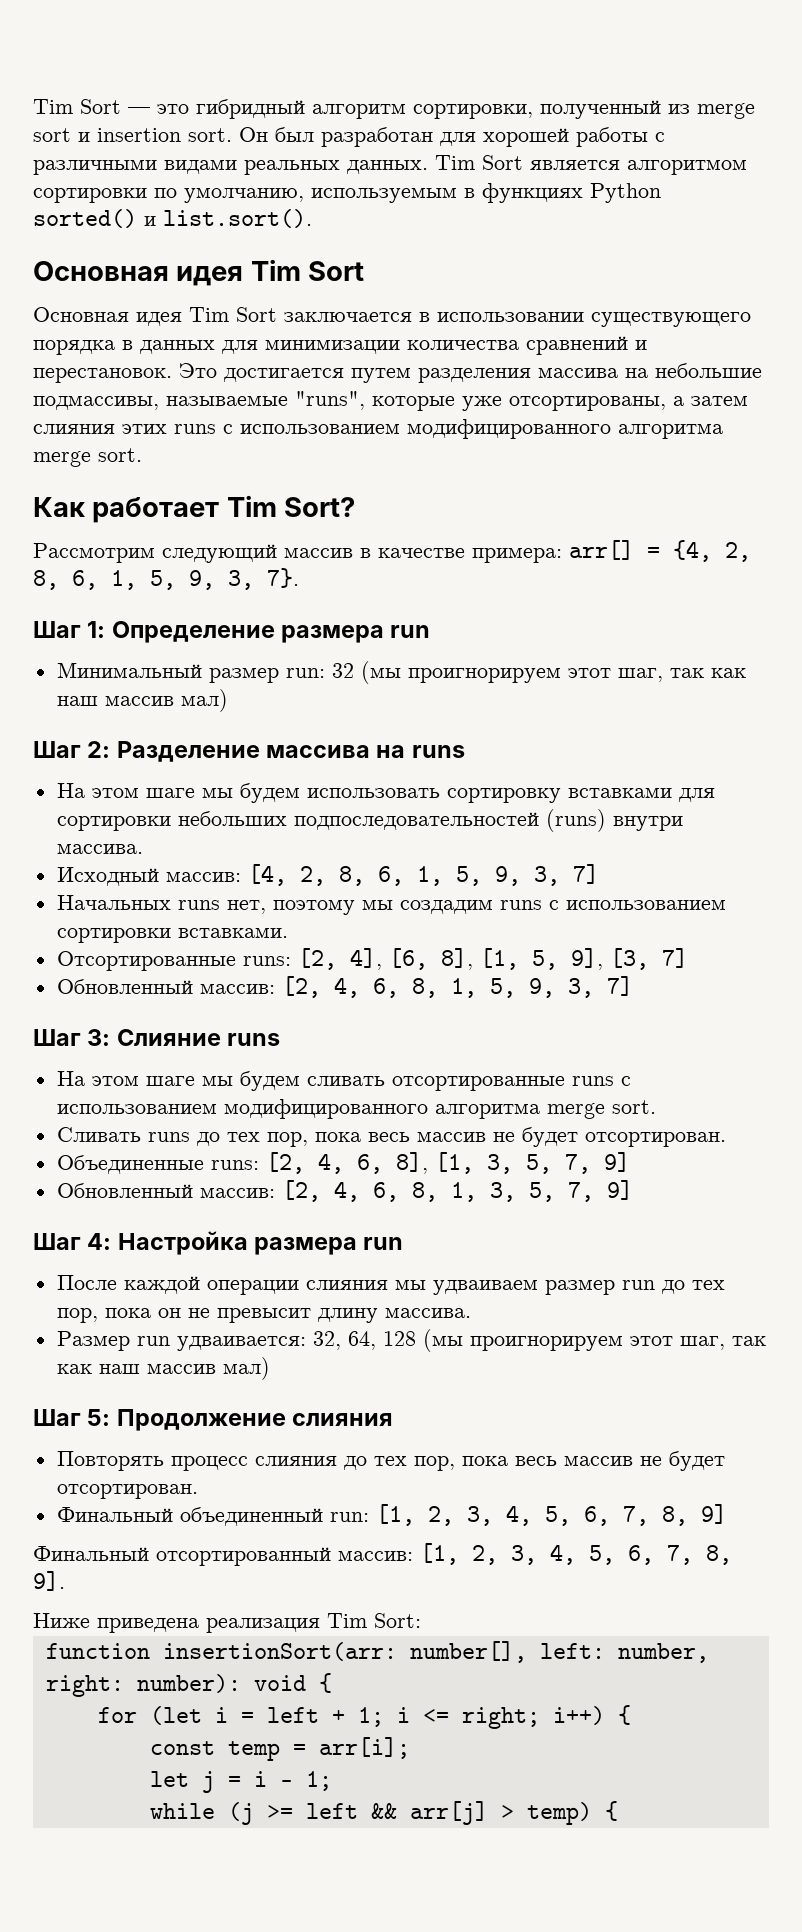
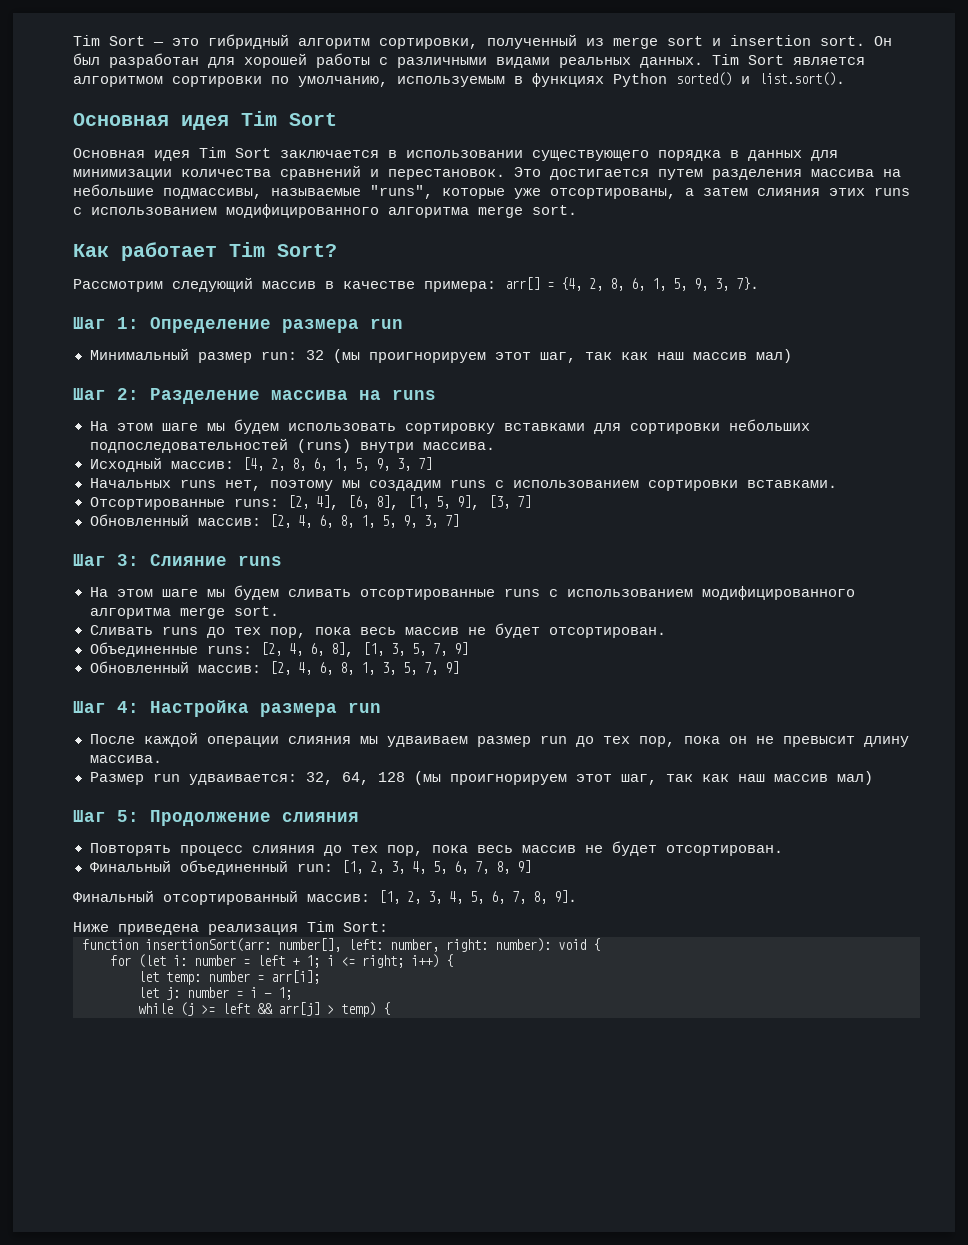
[214,1707,228,1723] i -> [173,955,236,966] i: number
[149,1741,280,1761] const temp -> [138,971,250,985] let temp: number
[201,1771,215,1793] j -> [166,987,229,1000] j: number

